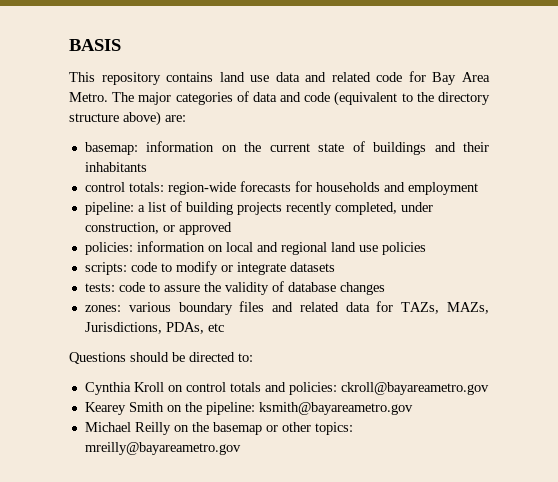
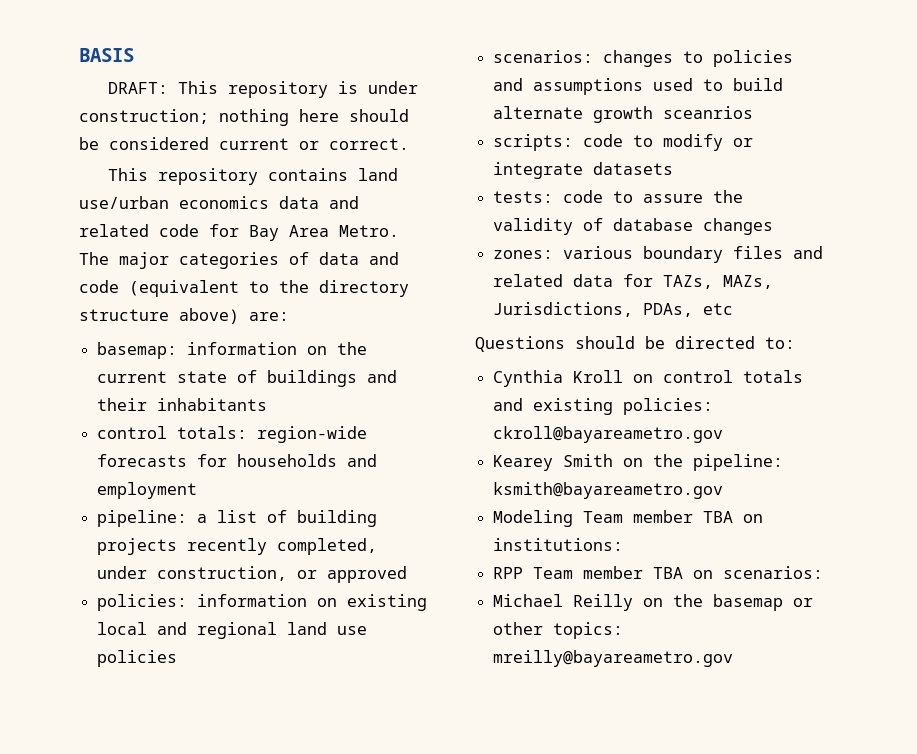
(121, 45) none -> [108,81,419,98] [79,109,409,126] [79,137,409,150] // DRAFT: This repository is under construction; nothing here should be considered current or correct.
[250,75,270,82] use -> [79,196,269,209] use/urban economics
(223, 248) none -> [347,594,428,611] existing
(426, 248) none -> [493,50,794,67] [493,78,784,95] [493,106,754,123] // scenarios: changes to policies and assumptions used to build alternate growth sceanrios
(286, 387) none -> [533,398,614,415] existing
(413, 408) none -> [493,510,764,527] [493,538,624,551] [493,566,824,579] // Modeling Team member TBA on institutions: // RPP Team member TBA on scenarios:

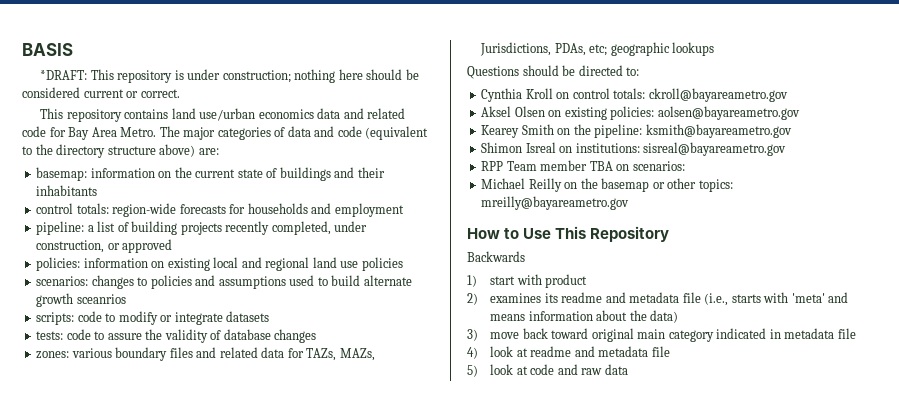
[108,82,169,94] DRAFT: -> [40,70,88,80] *DRAFT:
[703,303,734,315] etc -> [589,42,715,56] etc; geographic lookups
[743,370,804,383] [493,398,524,411] totals and -> [613,88,788,102] [481,106,562,117] totals: ckroll@bayareametro.gov // Aksel Olsen on
[493,426,724,443] ckroll@bayareametro.gov -> [657,106,800,120] aolsen@bayareametro.gov
[493,510,734,527] Modeling Team member TBA -> [481,142,556,153] Shimon Isreal
(624, 544) none -> [643,142,787,156] sisreal@bayareametro.gov
(734, 658) none -> [467,226,670,242] [467,251,525,262] [467,274,588,288] [467,292,849,306] [490,310,679,323] [467,328,856,342] [467,346,670,359] [467,364,628,377] // How to Use This Repository // Backwards // 1) start with product // 2) examines its readme and metadata file (i.e., starts with 'meta' and means information about the data) // 3) move back toward original main category indicated in metadata file // 4) look at readme and metadata file // 5) look at code and raw data

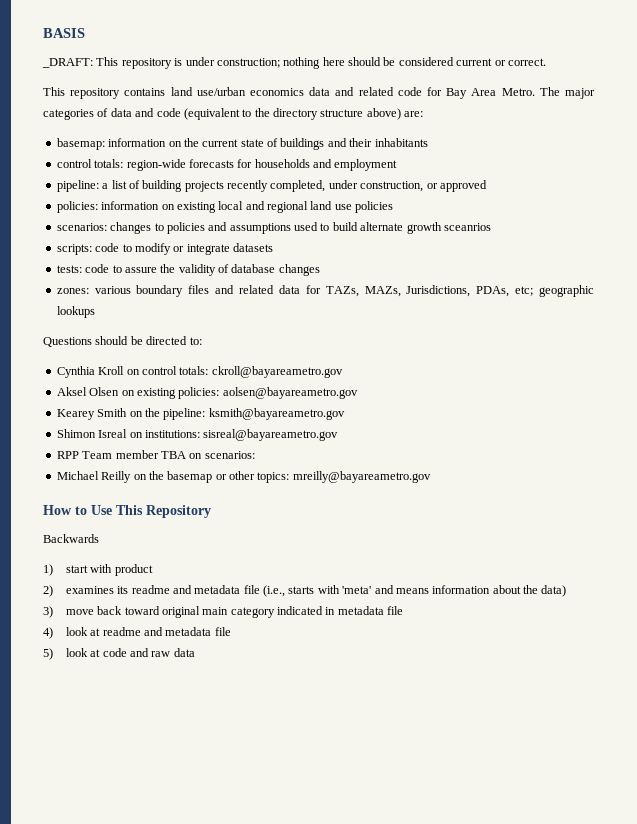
[40,70,88,80] *DRAFT: -> [42,58,93,68] _DRAFT:

